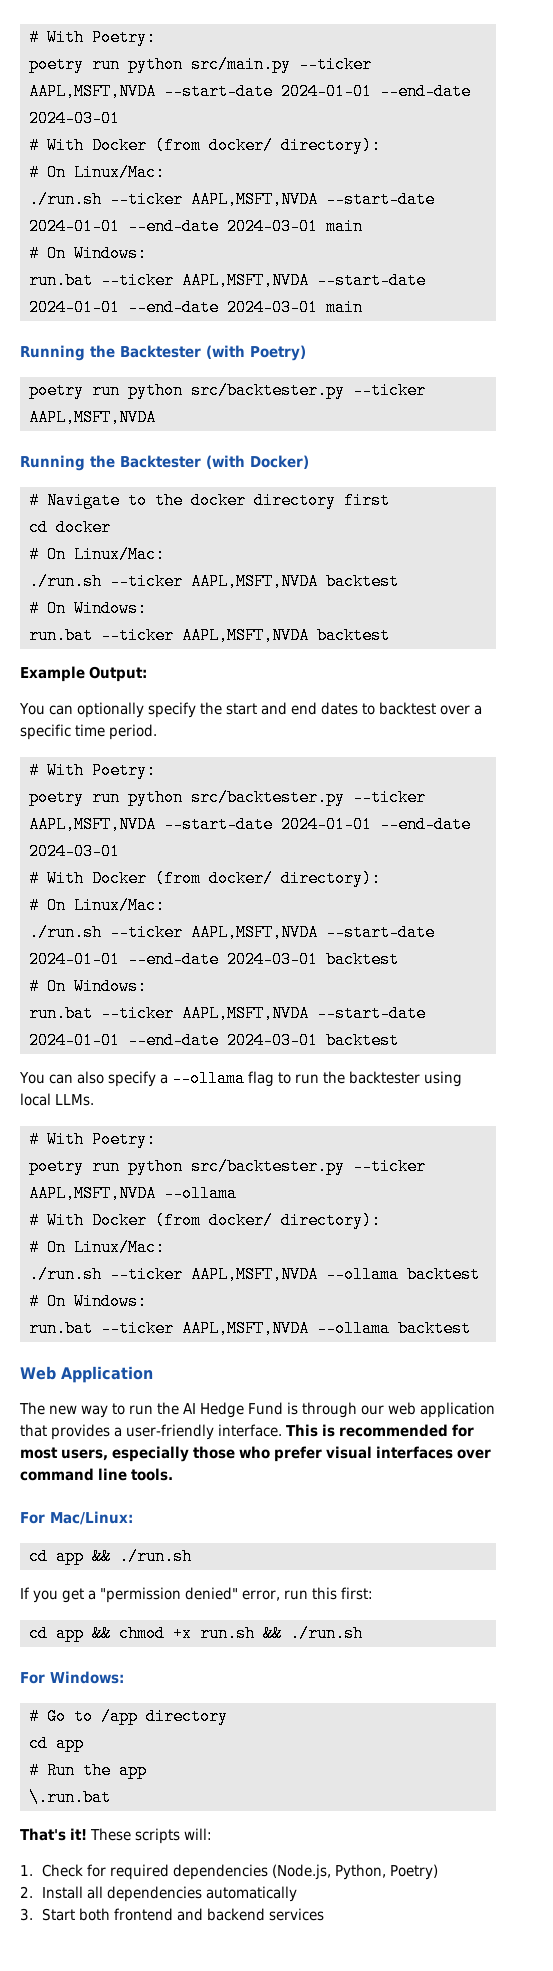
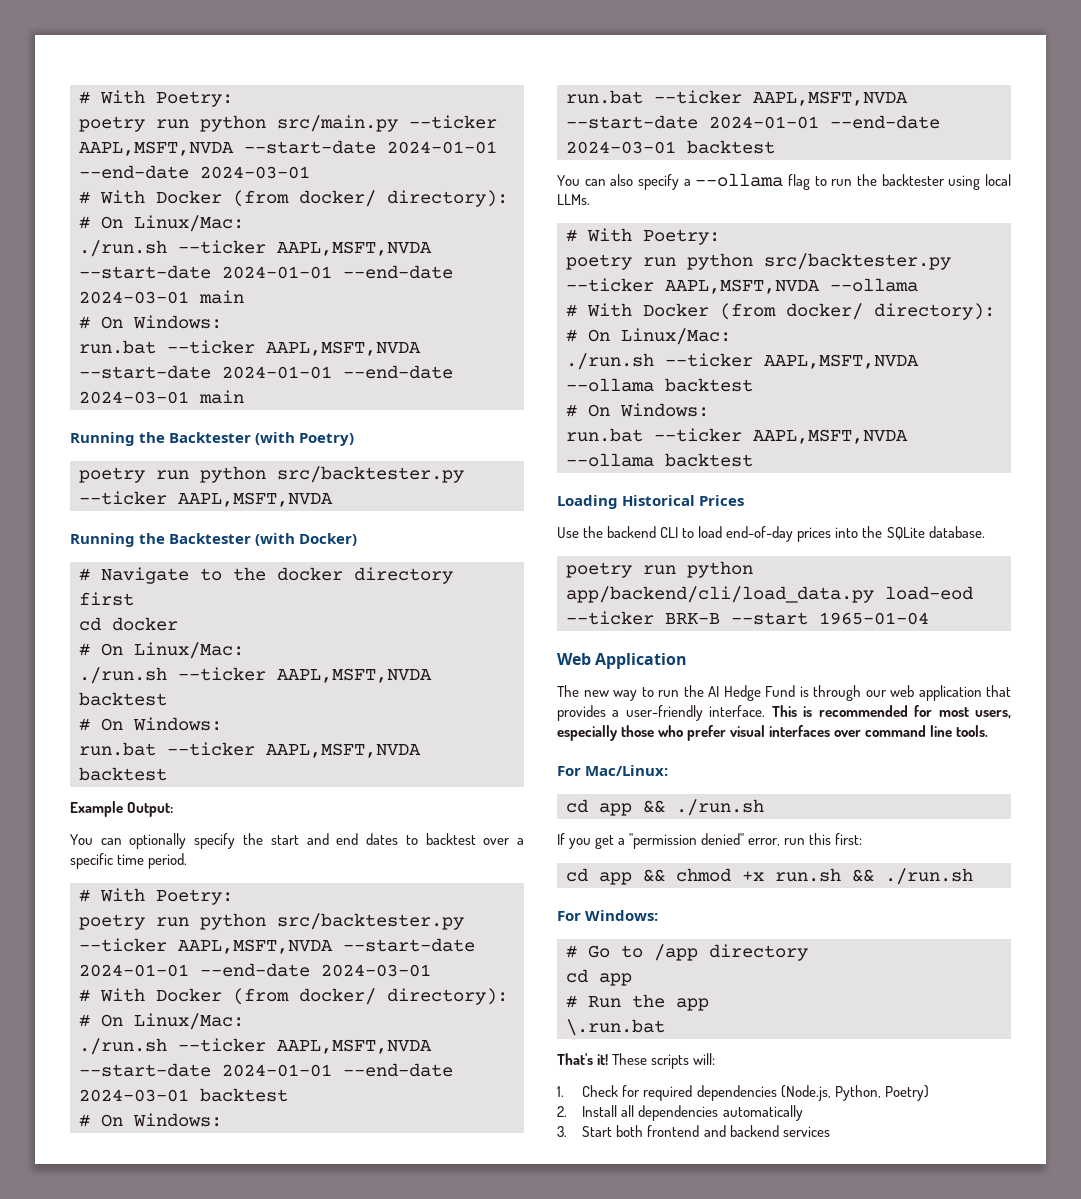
(471, 1328) none -> [557,495,745,509] [557,526,985,542] [566,561,753,578] [566,586,973,603] [566,611,929,625] // Loading Historical Prices // Use the backend CLI to load end-of-day prices into the SQLite database. // poetry run python app/backend/cli/load_data.py load-eod --ticker BRK-B --start 1965-01-04

